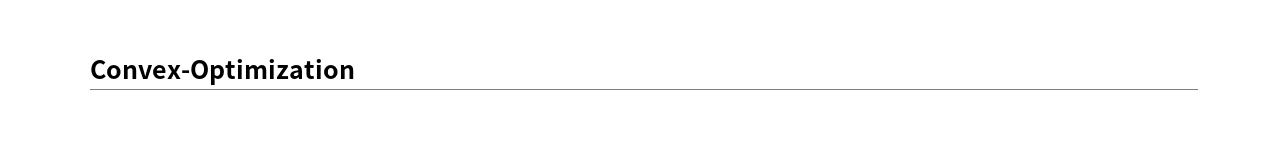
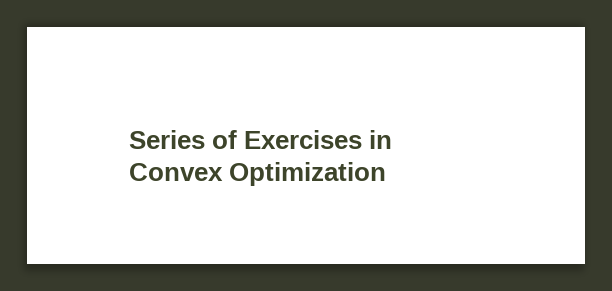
[90,59,355,85] Convex-Optimization -> [129,130,393,149] [129,162,387,186] Series of Exercises in Convex Optimization

